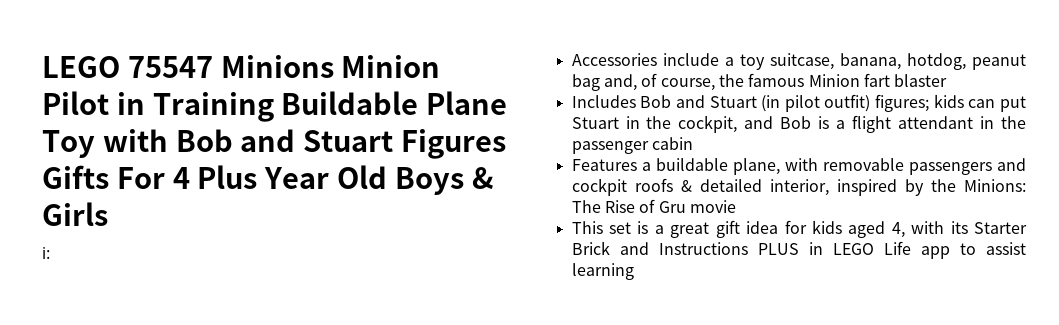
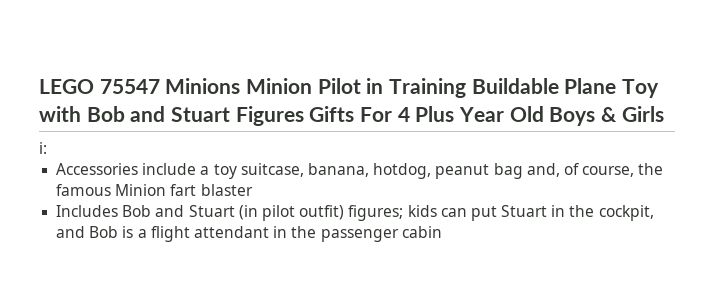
[571,158,1026,175] [571,178,1026,196] [571,199,736,213] [571,220,1027,238] [571,241,1026,259] [571,263,634,280] // Features a buildable plane, with removable passengers and cockpit roofs & detailed interior, inspired by the Minions: The Rise of Gru movie // This set is a great gift idea for kids aged 4, with its Starter Brick and Instructions PLUS in LEGO Life app to assist learning -> (442, 232) none

